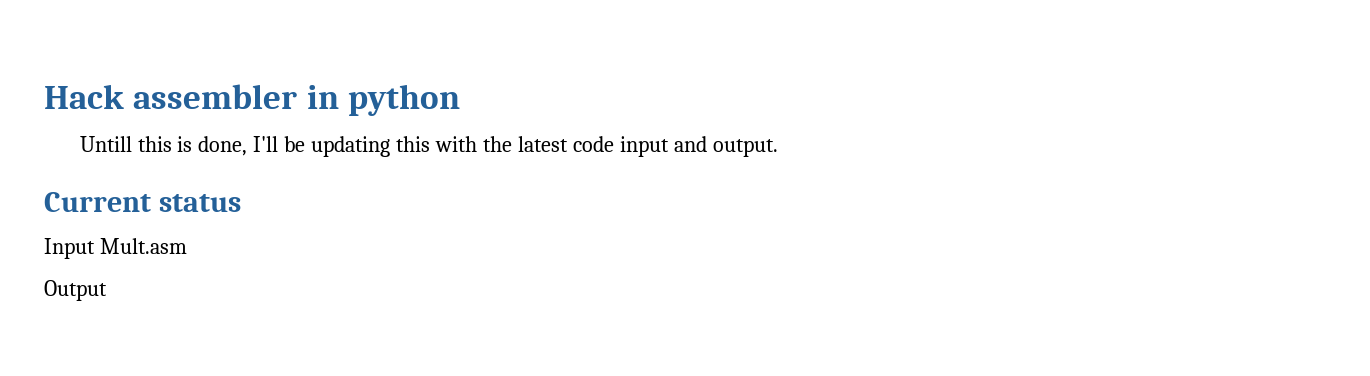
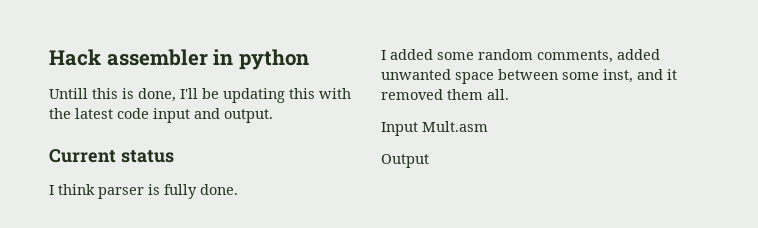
(241, 203) none -> [49,184,238,199] [381,49,660,63] [381,69,677,84] [381,89,509,100] // I think parser is fully done. // I added some random comments, added unwanted space between some inst, and it removed them all.

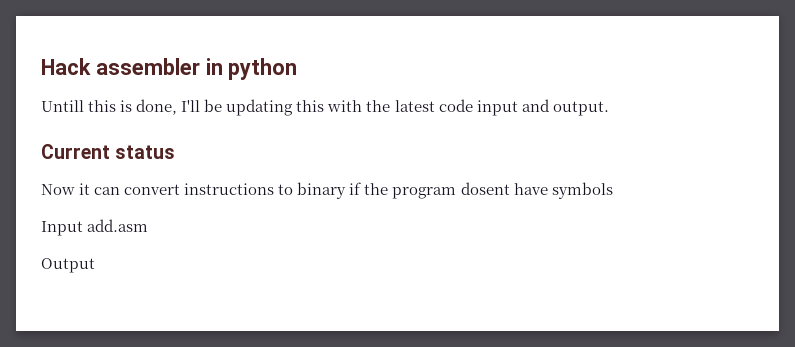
[49,184,238,199] [381,49,660,63] [381,69,677,84] [381,89,509,100] I think parser is fully done. // I added some random comments, added unwanted space between some inst, and it removed them all. -> [41,182,613,199] Now it can convert instructions to binary if the program dosent have symbols
[422,121,488,132] Mult.asm -> [87,219,149,232] add.asm

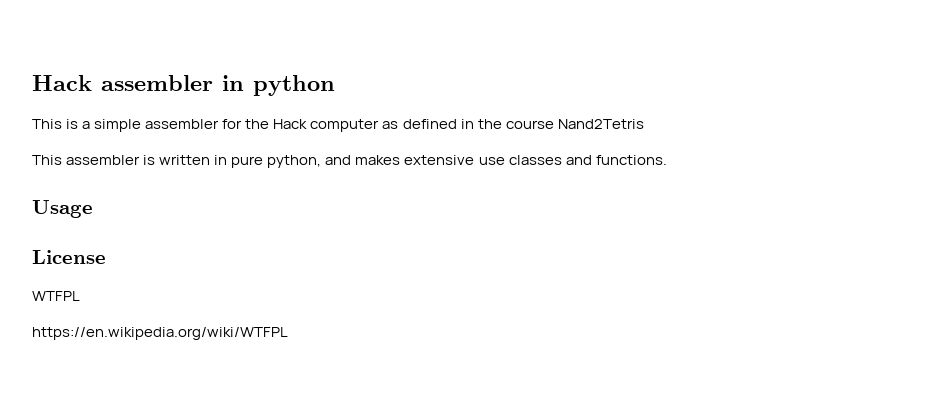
[41,99,609,116] [41,144,176,159] [41,182,613,199] [41,219,149,236] [41,258,95,273] Untill this is done, I'll be updating this with the latest code input and output. // Current status // Now it can convert instructions to binary if the program dosent have symbols // Input add.asm // Output -> [32,119,644,132] [32,155,667,168] [32,200,93,218] [32,250,106,264] [32,291,80,301] [32,327,288,340] This is a simple assembler for the Hack computer as defined in the course Nand2Tetris // This assembler is written in pure python, and makes extensive use classes and functions. // Usage // License // WTFPL // https://en.wikipedia.org/wiki/WTFPL

